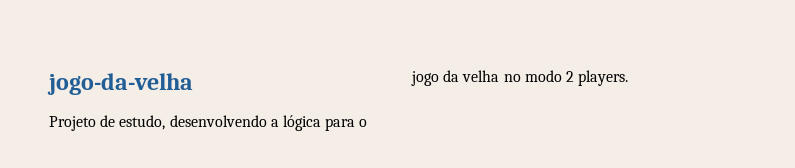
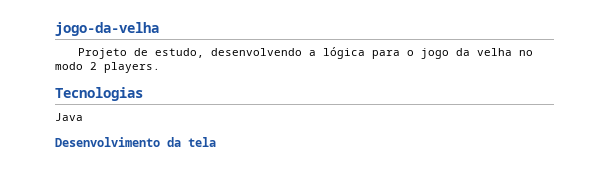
(629, 78) none -> [55,87,143,101] [55,113,83,121] [55,137,216,147] // Tecnologias // Java // Desenvolvimento da tela

